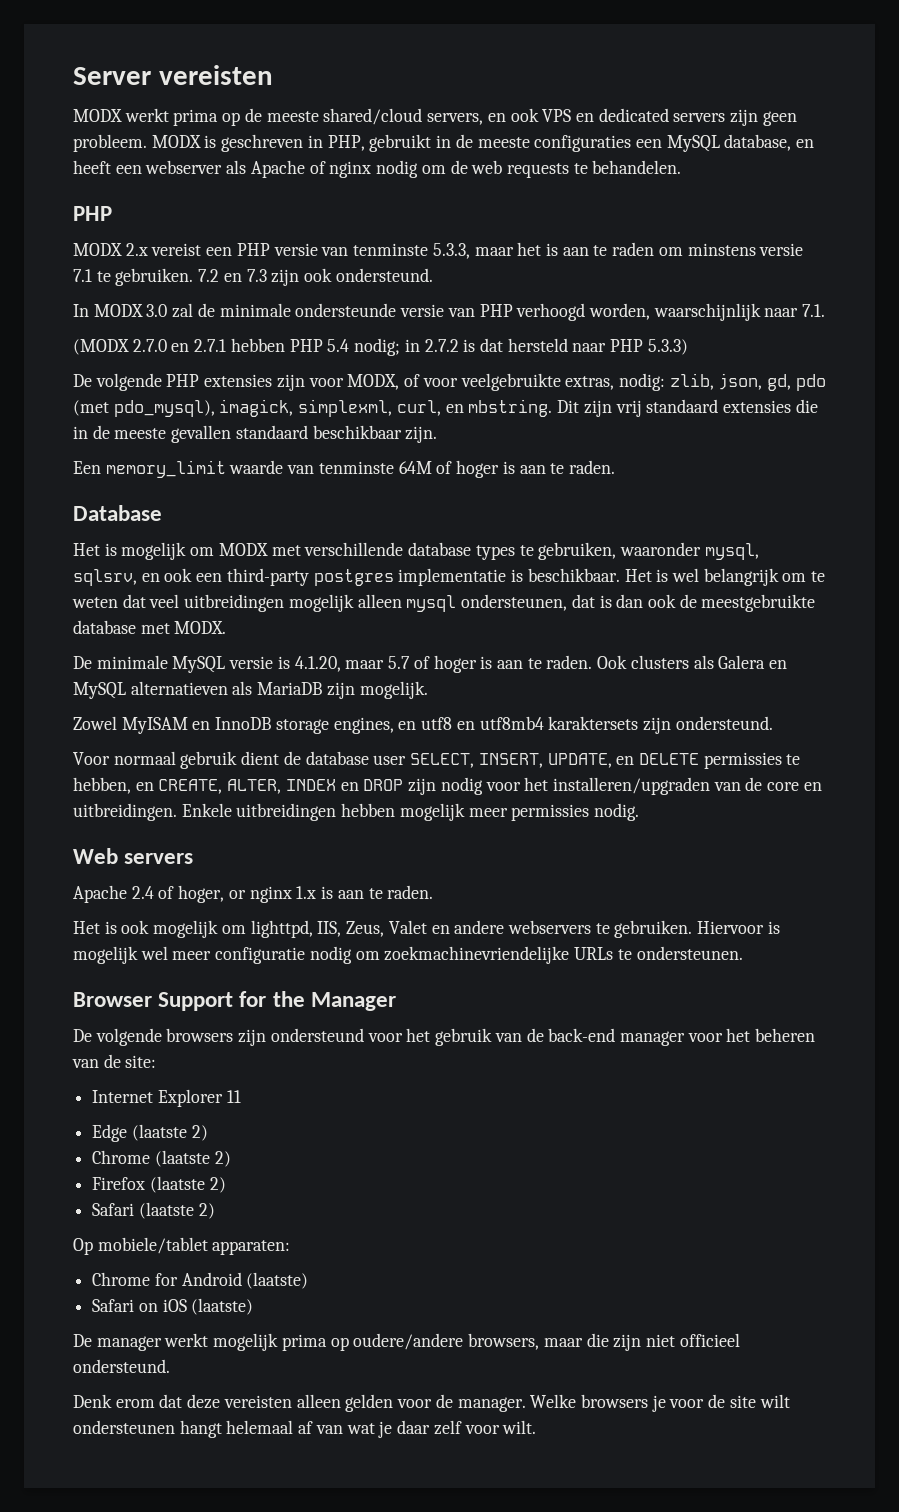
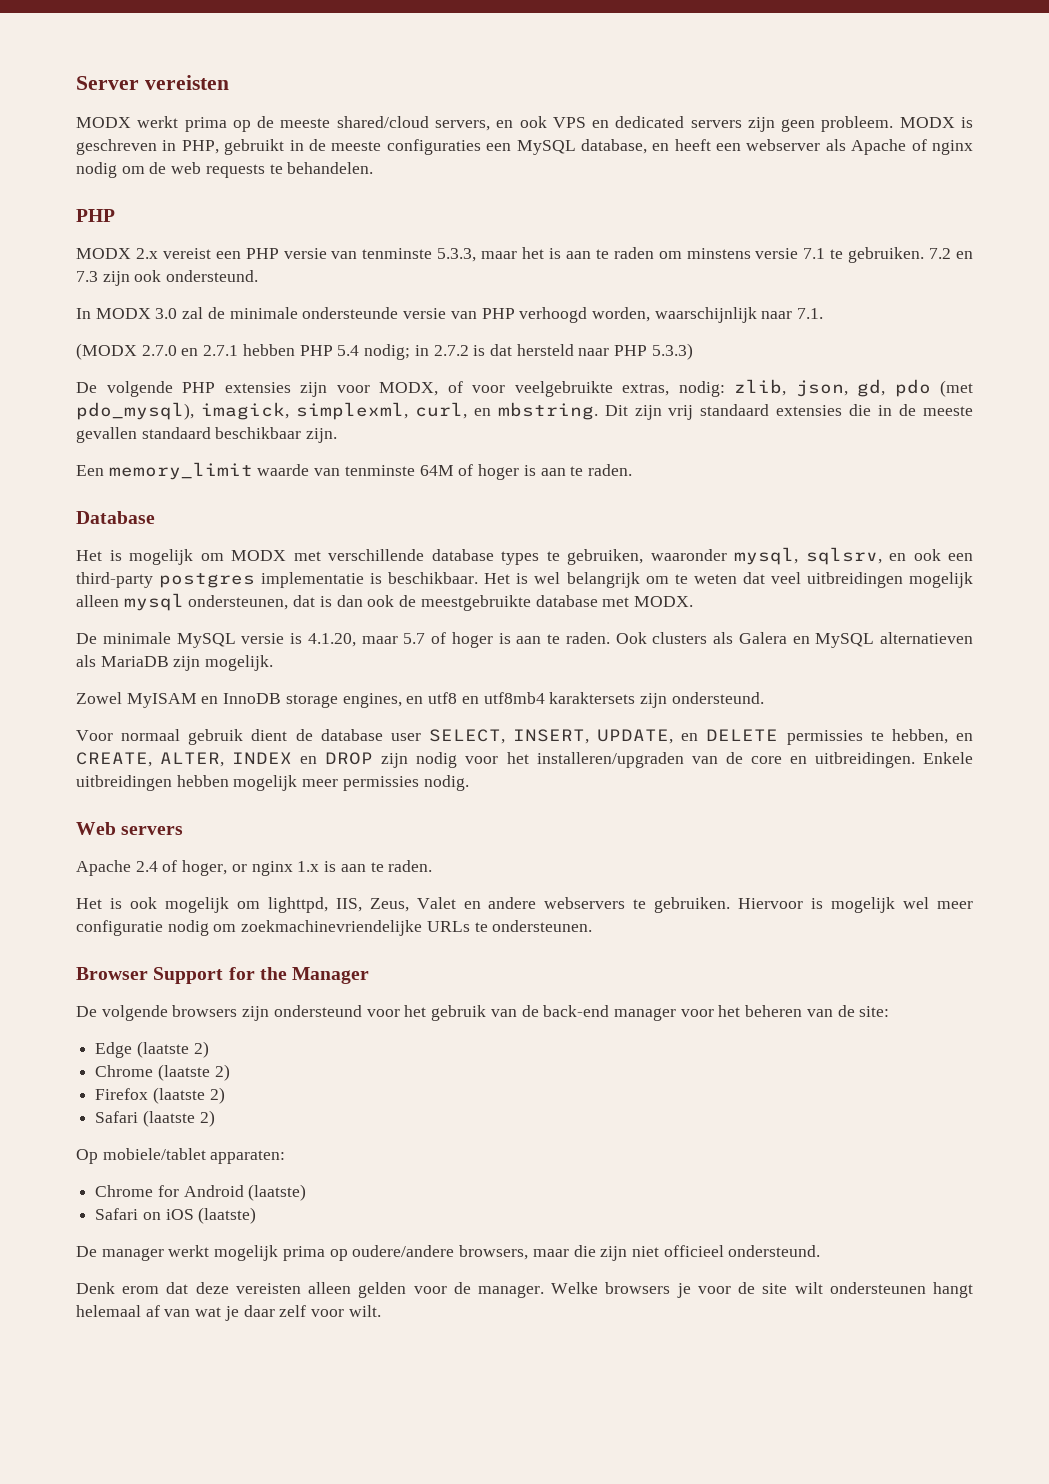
[92,1089,241,1107] // Internet Explorer 11 -> (890, 1011) none

